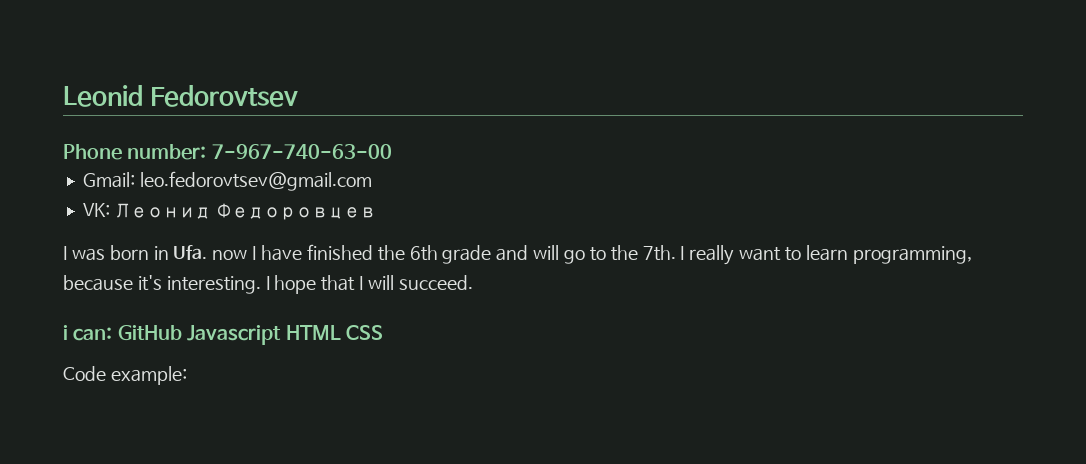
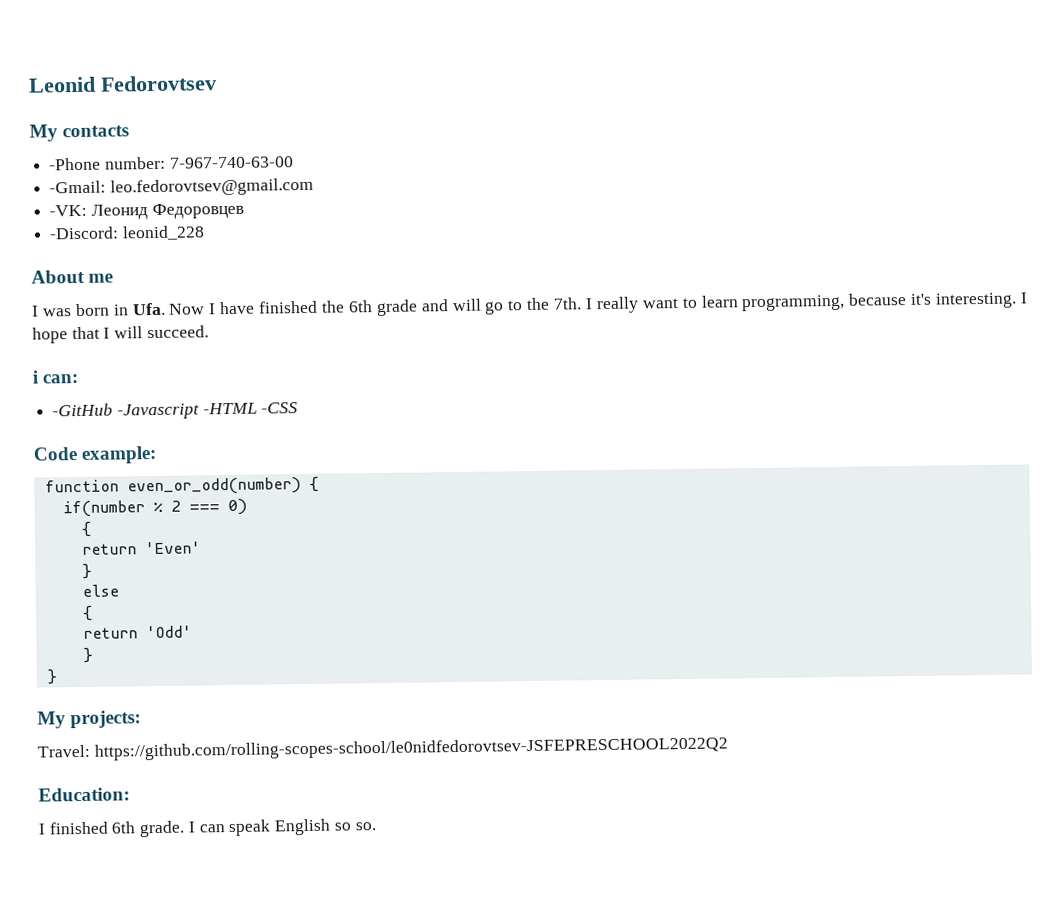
[63,144,122,160] Phone -> [29,124,130,142] [49,157,102,171] My contacts // -Phone
[82,172,135,188] Gmail: -> [49,180,107,194] -Gmail:
[82,203,110,217] VK: -> [49,204,88,217] -VK:
(376, 211) none -> [49,225,205,241] [31,269,114,284] // -Discord: leonid_228 // About me
[212,250,248,260] now -> [168,303,206,315] Now
[117,325,383,345] [63,366,187,385] GitHub Javascript HTML CSS // Code example: -> [52,402,299,420] [33,445,158,464] [44,476,319,496] [62,498,247,518] [80,521,92,537] [81,541,201,555] [81,563,92,579] [81,584,119,597] [81,605,93,621] [82,625,192,639] [82,647,93,663] [46,669,57,685] [37,710,142,729] [37,736,728,761] [38,787,130,802] [38,818,376,838] // -GitHub -Javascript -HTML -CSS // Code example: // function even_or_odd(number) { // if(number % 2 === 0) // { // return 'Even' // } // else // { // return 'Odd' // } // } // My projects: // Travel: https://github.com/rolling-scopes-school/le0nidfedorovtsev-JSFEPRESCHOOL2022Q2 // Education: // I finished 6th grade. I can speak English so so.

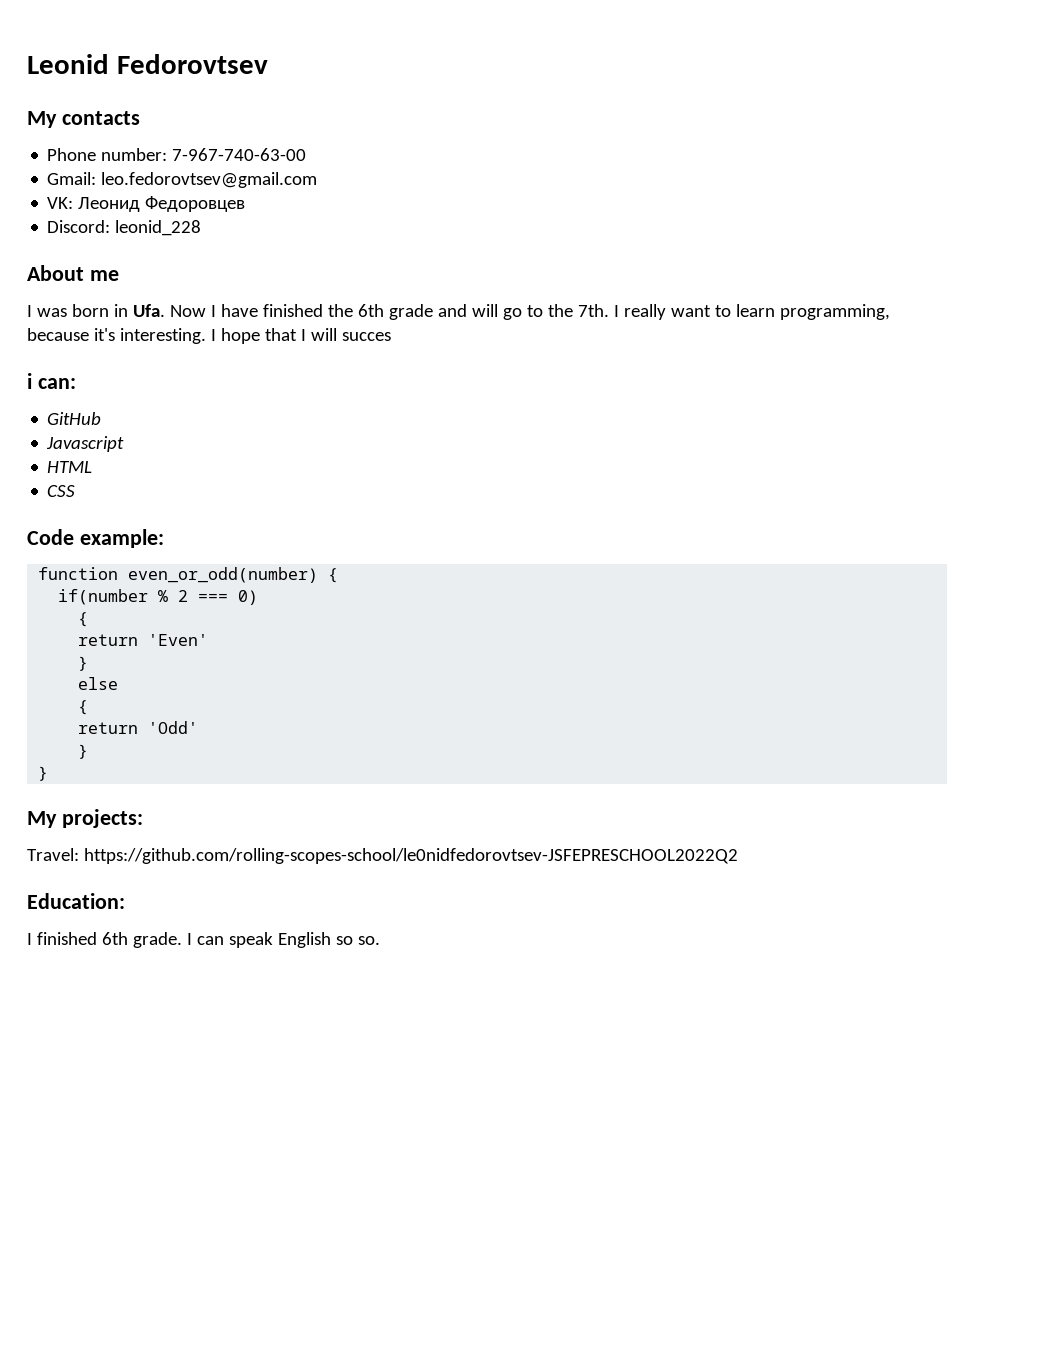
[49,157,102,171] -Phone -> [47,148,97,161] Phone
[49,180,107,194] -Gmail: -> [47,172,97,185] Gmail:
[49,204,88,217] -VK: -> [47,197,74,209] VK:
[49,226,120,240] -Discord: -> [47,220,111,233] Discord:
[146,325,209,339] succeed. -> [341,332,391,341] succes
[52,402,299,420] -GitHub -Javascript -HTML -CSS -> [47,412,102,425] [46,436,125,452] [47,461,93,473] [47,485,76,497] GitHub // Javascript // HTML // CSS

